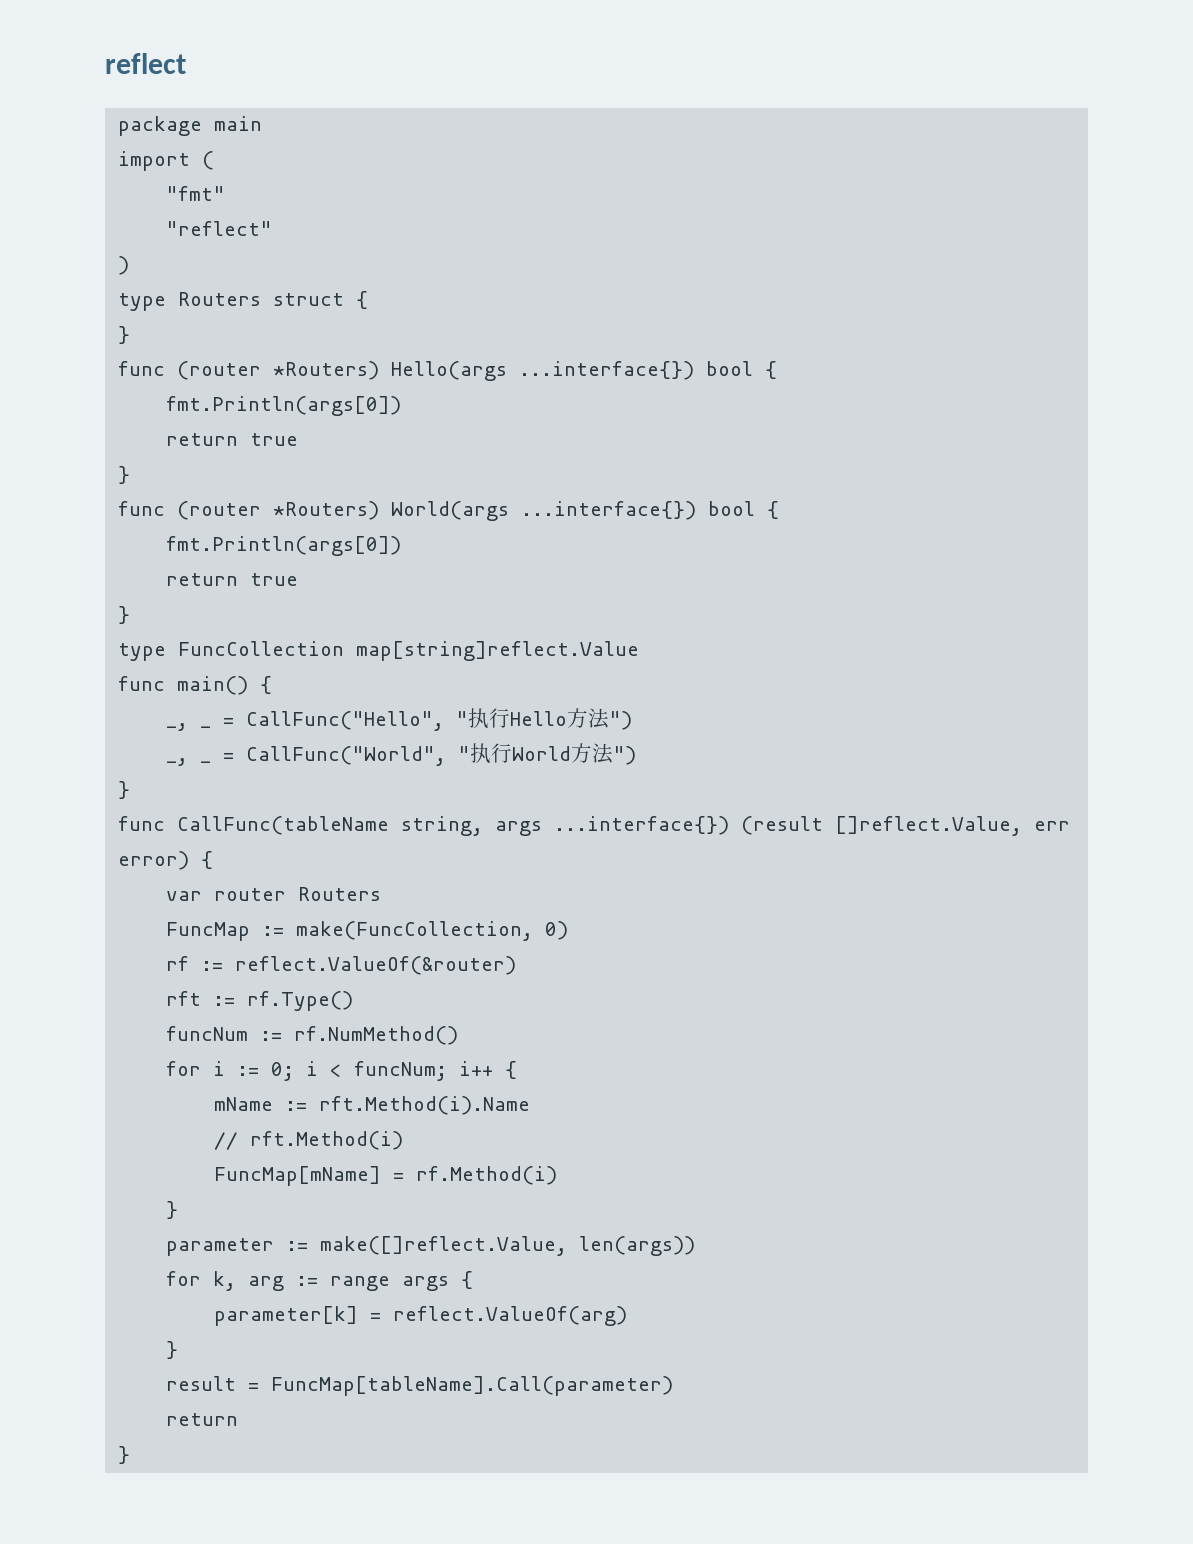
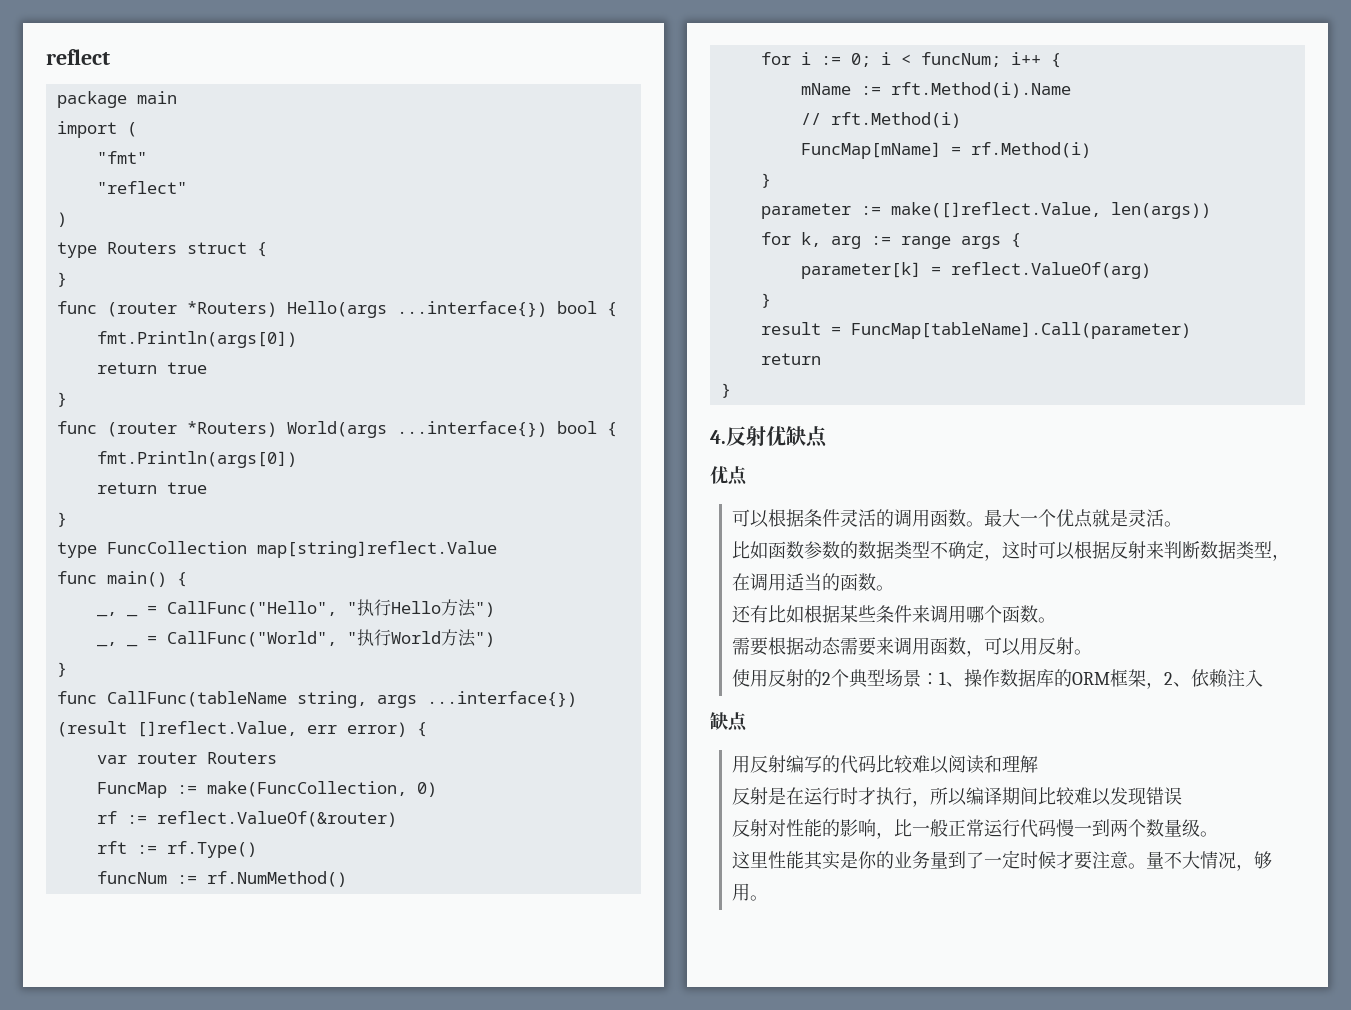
(130, 1455) none -> [710,426,828,448] [710,466,748,486] [731,509,1182,528] [731,540,1290,561] [731,573,894,591] [731,605,1056,623] [731,637,1092,657] [731,669,1263,689] [710,712,748,732] [731,755,1038,774] [731,787,1182,807] [731,819,1218,839] [731,850,1272,871] [731,883,768,901] // 4.反射优缺点 // 优点 // 可以根据条件灵活的调用函数。最大一个优点就是灵活。 // 比如函数参数的数据类型不确定，这时可以根据反射来判断数据类型，在调用适当的函数。 // 还有比如根据某些条件来调用哪个函数。 // 需要根据动态需要来调用函数，可以用反射。 // 使用反射的2个典型场景：1、操作数据库的ORM框架，2、依赖注入 // 缺点 // 用反射编写的代码比较难以阅读和理解 // 反射是在运行时才执行，所以编译期间比较难以发现错误 // 反射对性能的影响，比一般正常运行代码慢一到两个数量级。 // 这里性能其实是你的业务量到了一定时候才要注意。量不大情况，够用。

